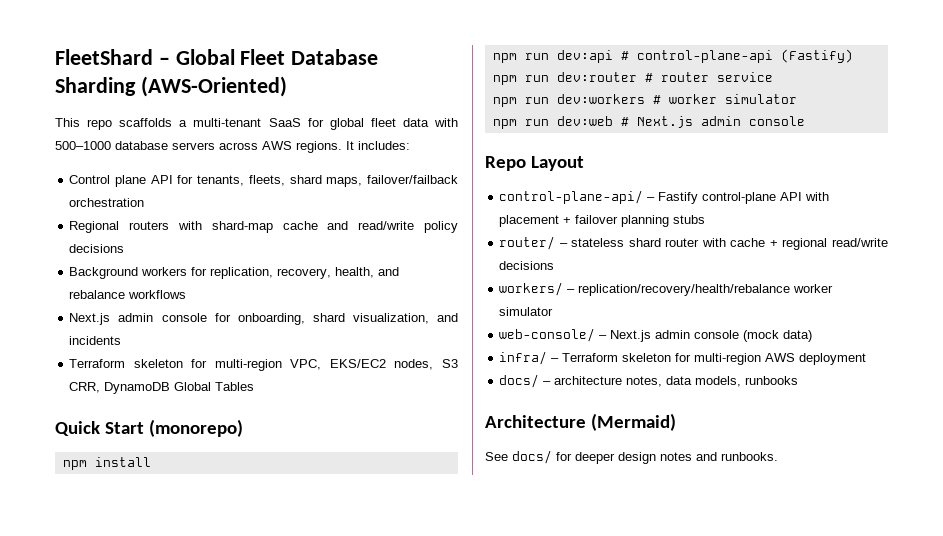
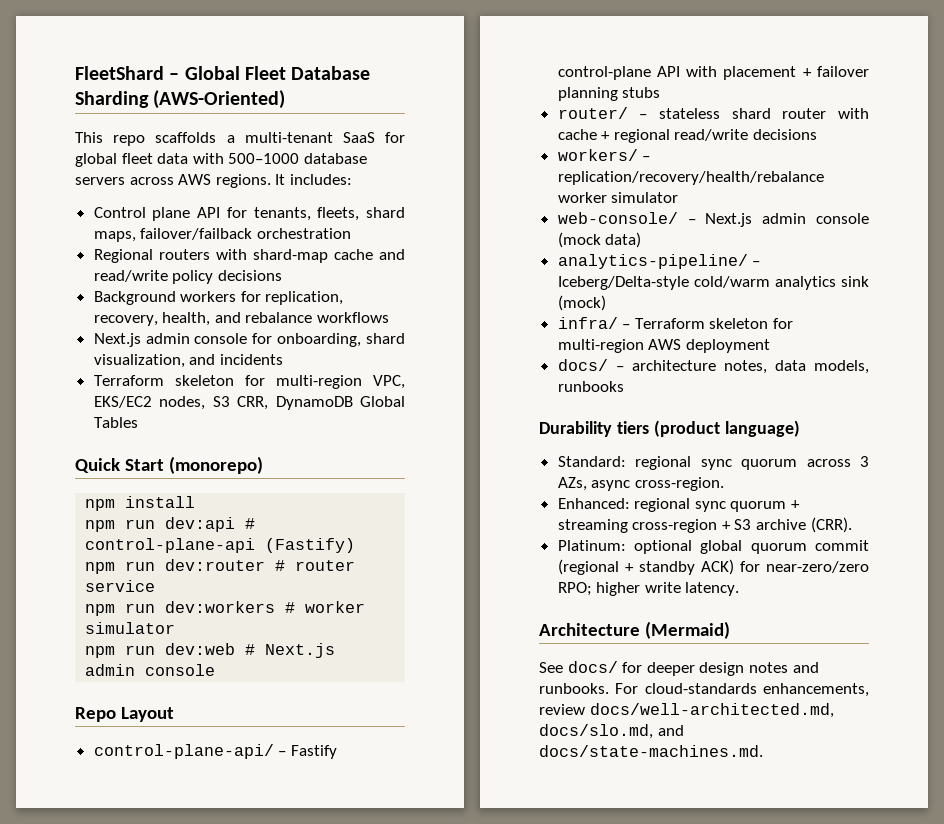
(813, 336) none -> [557,254,761,269] [557,276,869,290] [557,295,606,311] // analytics-pipeline/ – Iceberg/Delta-style cold/warm analytics sink (mock)
(799, 380) none -> [539,420,800,437] [557,456,869,470] [557,477,724,491] [557,498,801,512] [557,517,852,533] [557,540,869,554] [557,559,869,575] [557,582,740,596] // Durability tiers (product language) // Standard: regional sync quorum across 3 AZs, async cross-region. // Enhanced: regional sync quorum + streaming cross-region + S3 archive (CRR). // Platinum: optional global quorum commit (regional + standby ACK) for near-zero/zero RPO; higher write latency.
(778, 456) none -> [615,683,869,697] [539,703,834,718] [539,724,684,739] [539,745,763,757] For cloud-standards enhancements, review docs/well-architected.md, docs/slo.md, and docs/state-machines.md.

